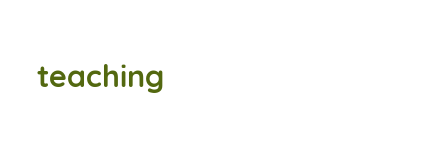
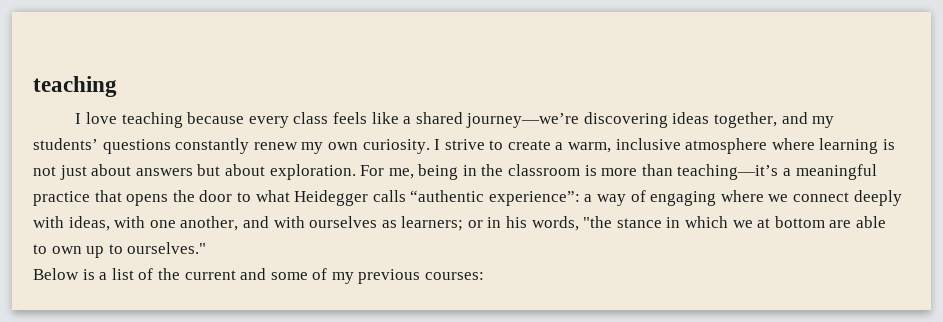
[37,64,164,93] teaching -> [33,76,117,97] [75,112,835,128] [33,138,896,154] [33,164,877,180] [33,190,902,206] [33,216,886,231] [33,242,207,258] [33,268,485,284] teaching // I love teaching because every class feels like a shared journey—we’re discovering ideas together, and my students’ questions constantly renew my own curiosity. I strive to create a warm, inclusive atmosphere where learning is not just about answers but about exploration. For me, being in the classroom is more than teaching—it’s a meaningful practice that opens the door to what Heidegger calls “authentic experience”: a way of engaging where we connect deeply with ideas, with one another, and with ourselves as learners; or in his words, "the stance in which we at bottom are able to own up to ourselves." // Below is a list of the current and some of my previous courses:

